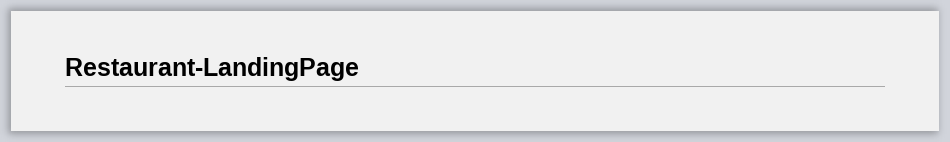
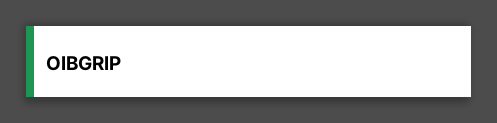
[65,57,359,81] Restaurant-LandingPage -> [46,56,121,71] OIBGRIP

